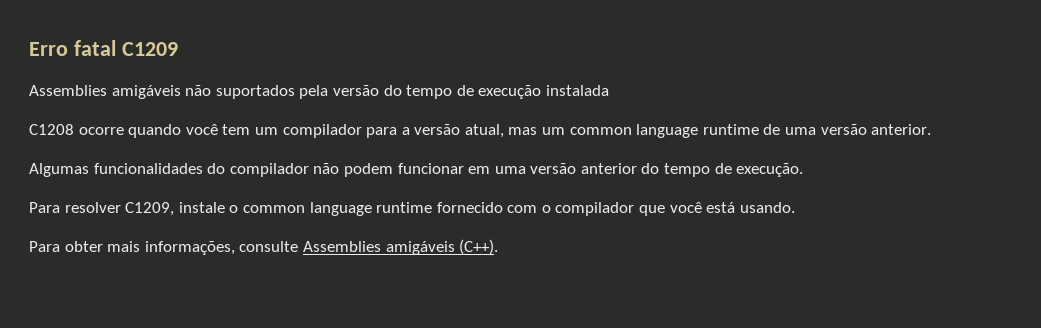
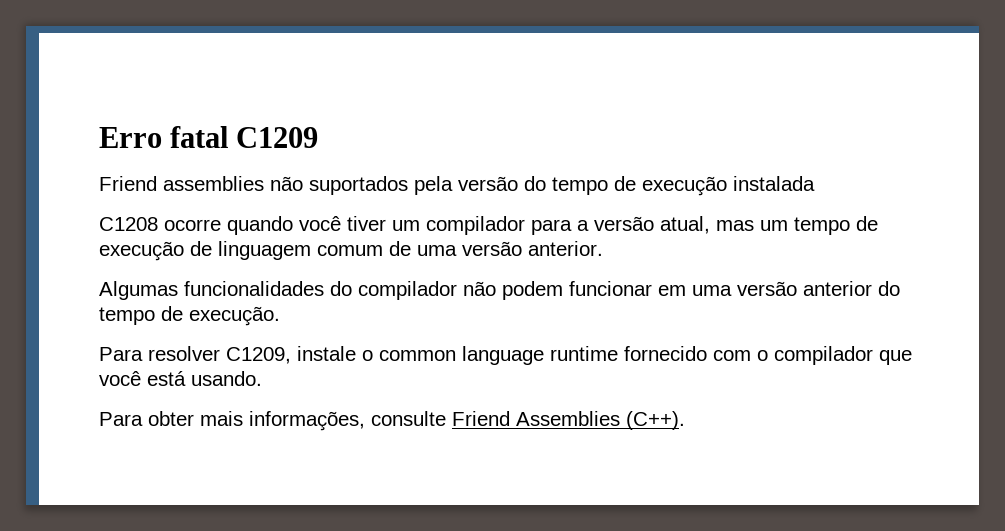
[29,85,181,99] Assemblies amigáveis -> [99,176,264,191] Friend assemblies
[222,124,251,135] tem -> [347,216,386,231] tiver
[569,124,759,138] common language runtime -> [794,216,878,235] [99,241,383,261] tempo de execução de linguagem comum
[302,241,455,255] Assemblies amigáveis -> [452,411,620,426] Friend Assemblies

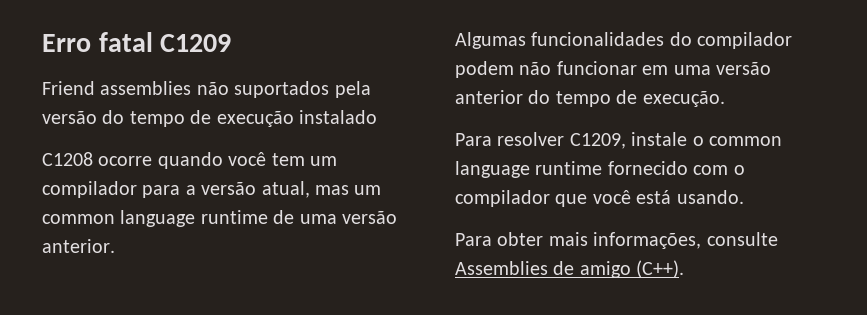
[733,176,815,191] instalada -> [299,110,377,124] instalado
[347,216,386,231] tiver -> [271,153,305,166] tem
[794,216,878,235] [99,241,383,261] tempo de execução de linguagem comum -> [42,210,268,227] common language runtime
[463,281,563,300] não podem -> [455,61,552,78] podem não
[452,411,620,426] Friend Assemblies -> [455,261,631,278] Assemblies de amigo

